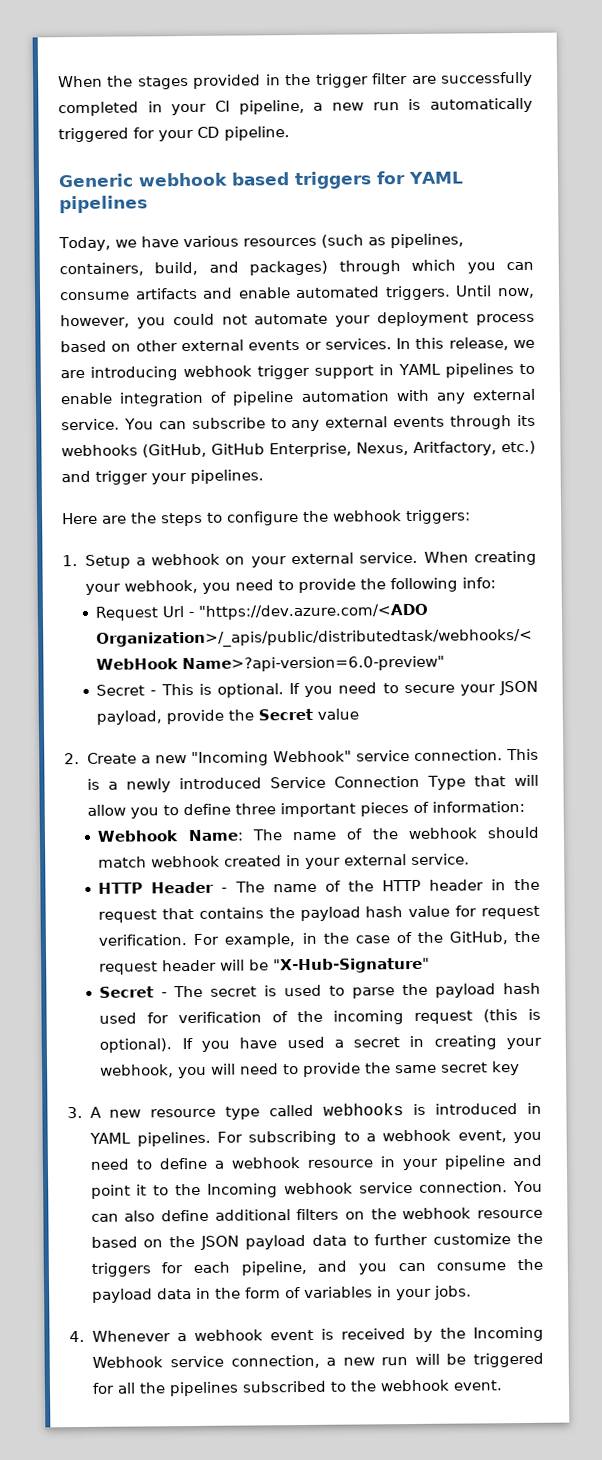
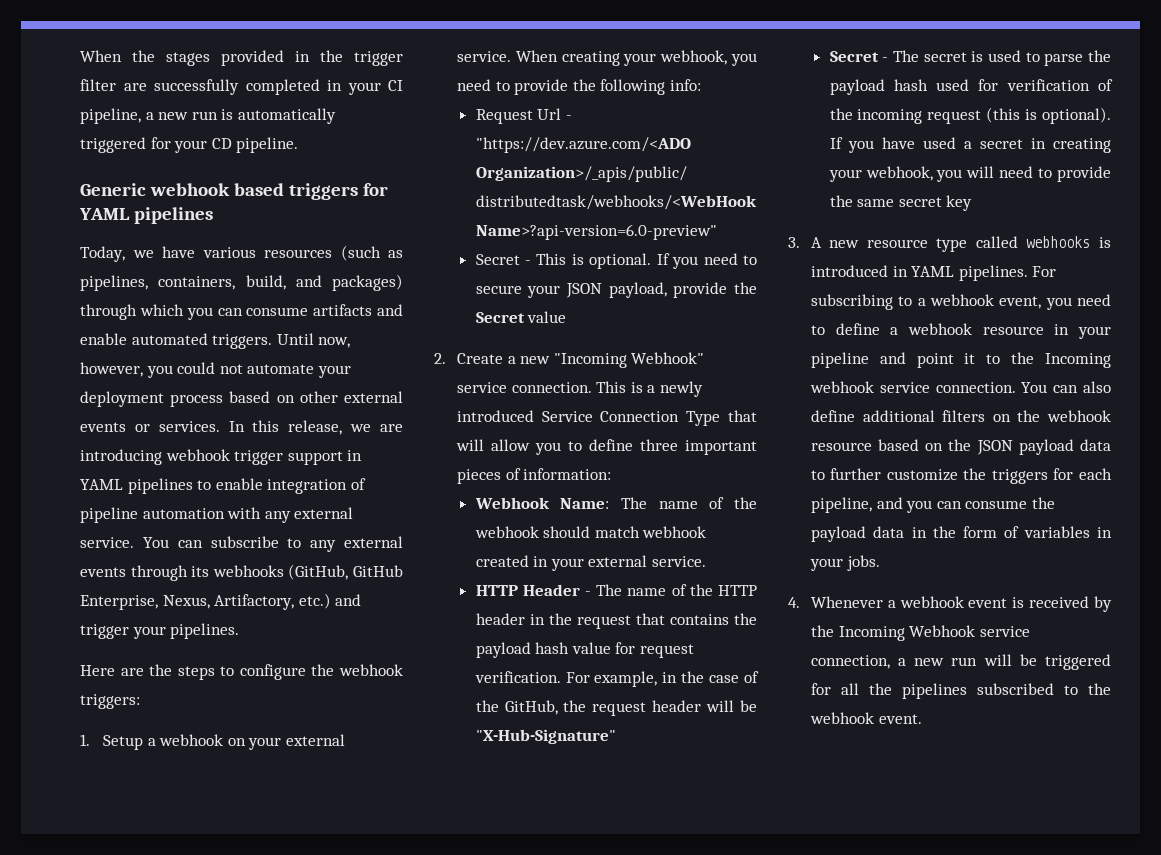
[413,441,497,456] Aritfactory, -> [214,594,295,610] Artifactory,

